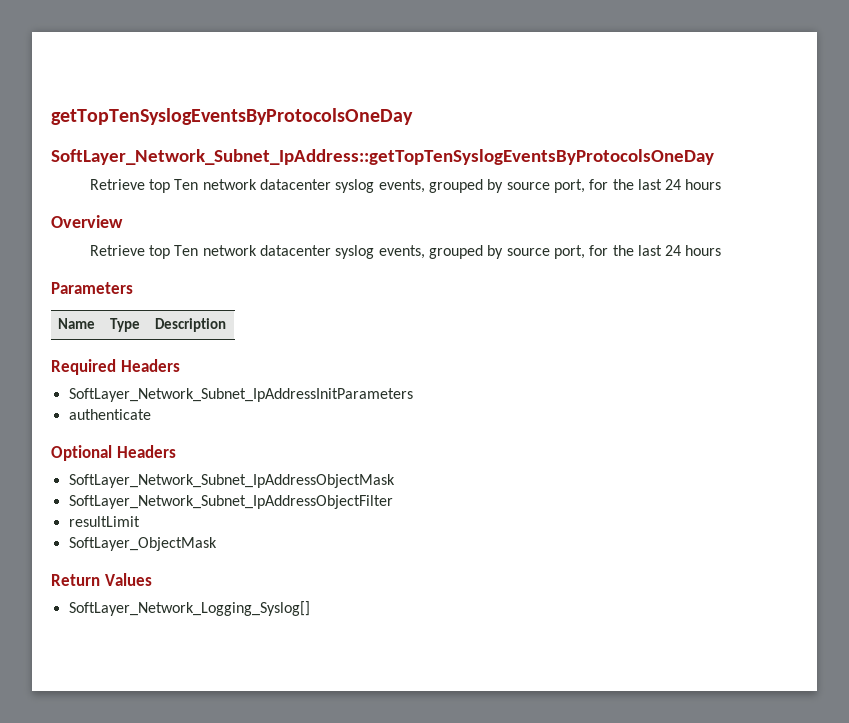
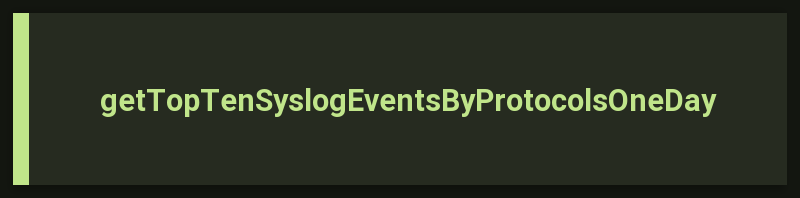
[51,149,714,165] [89,179,722,193] [51,215,123,228] [89,245,722,259] [51,282,133,294] [58,318,96,329] [110,318,141,332] [155,318,227,332] [51,359,180,375] [68,388,413,402] [68,409,151,420] [51,445,176,461] [68,474,395,488] [68,495,393,509] [68,516,140,527] [68,537,217,551] [51,573,152,586] [68,601,310,616] // SoftLayer_Network_Subnet_IpAddress::getTopTenSyslogEventsByProtocolsOneDay // Retrieve top Ten network datacenter syslog events, grouped by source port, for the last 24 hours // Overview // Retrieve top Ten network datacenter syslog events, grouped by source port, for the last 24 hours // Parameters // Name | Type | Description // Required Headers // SoftLayer_Network_Subnet_IpAddressInitParameters // authenticate // Optional Headers // SoftLayer_Network_Subnet_IpAddressObjectMask // SoftLayer_Network_Subnet_IpAddressObjectFilter // resultLimit // SoftLayer_ObjectMask // Return Values // SoftLayer_Network_Logging_Syslog[] -> (717, 102) none

